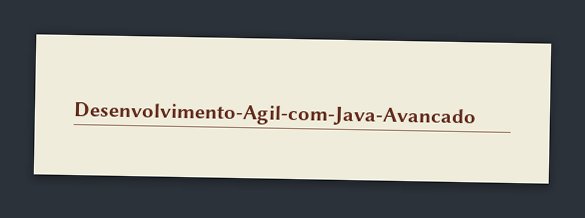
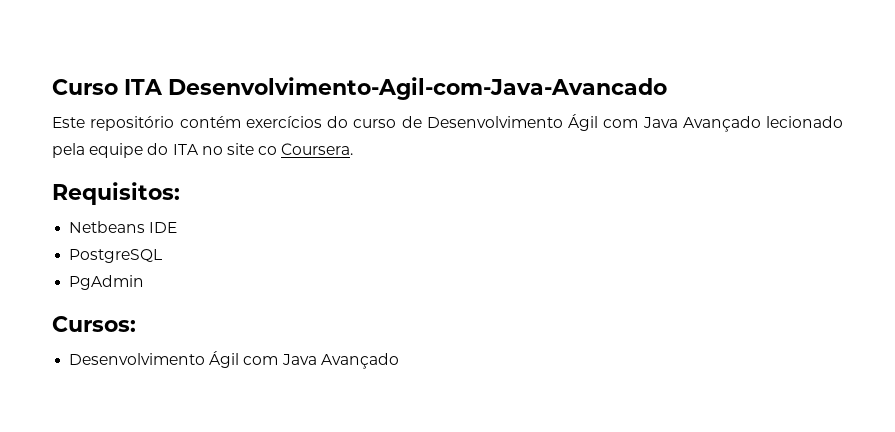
(73, 115) none -> [52,79,163,95] Curso ITA
(477, 115) none -> [52,114,843,132] [52,143,354,158] [52,182,180,205] [69,221,178,233] [69,249,163,263] [69,275,145,290] [52,316,136,332] [69,351,399,369] // Este repositório contém exercícios do curso de Desenvolvimento Ágil com Java Avançado lecionado pela equipe do ITA no site co Coursera. // Requisitos: // Netbeans IDE // PostgreSQL // PgAdmin // Cursos: // Desenvolvimento Ágil com Java Avançado

